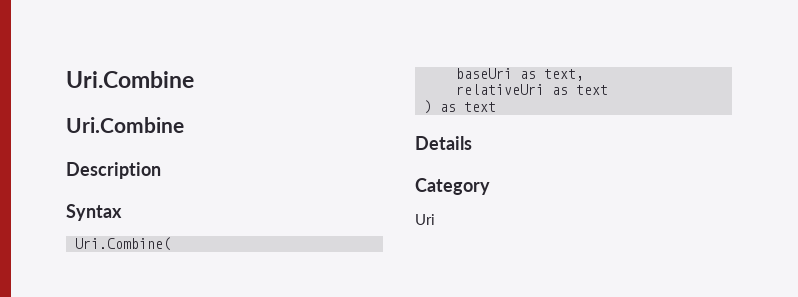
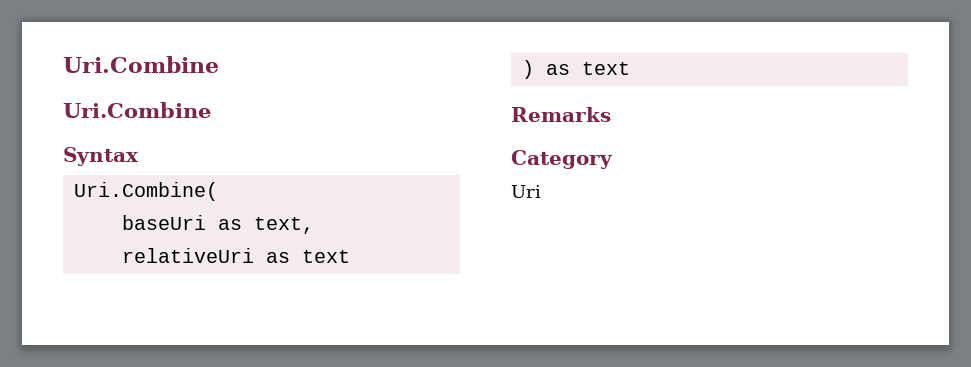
[66,162,161,179] // Description -> (211, 110) none
[415,136,472,150] Details -> [511,107,611,122] Remarks

